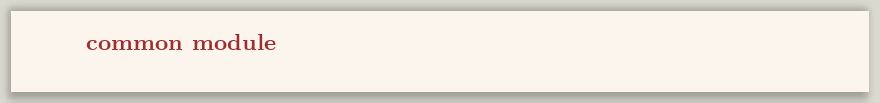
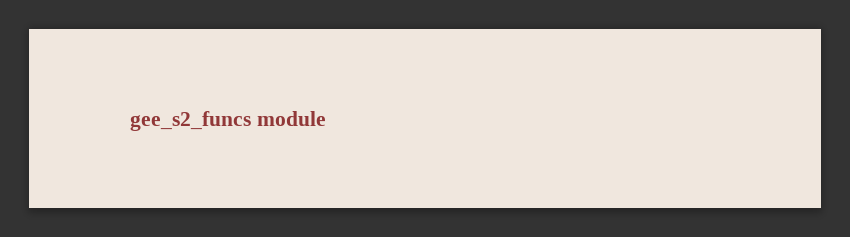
[86,40,183,50] common -> [130,111,251,131] gee_s2_funcs

